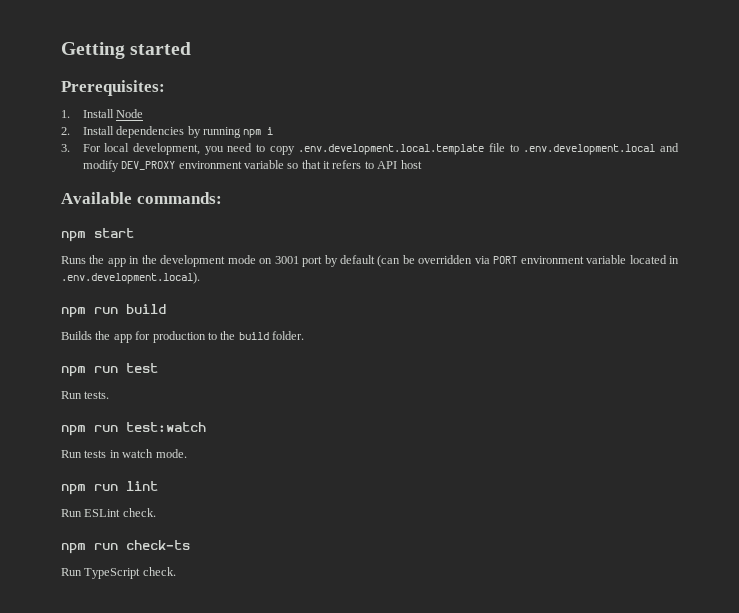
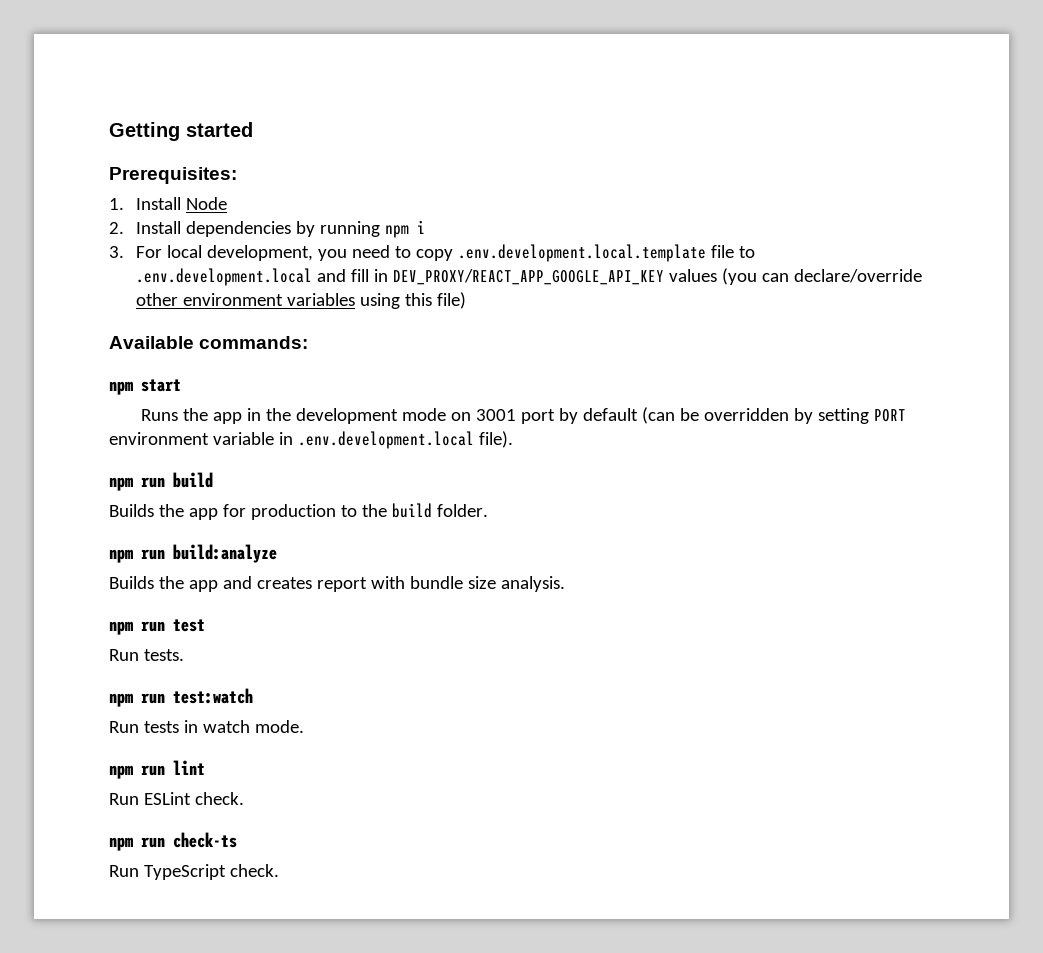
[82,160,422,172] modify DEV_PROXY environment variable so that it refers to API host -> [350,268,922,285] [135,292,466,309] fill in DEV_PROXY/REACT_APP_GOOGLE_API_KEY values (you can declare/override other environment variables using this file)
[474,256,490,264] via -> [793,408,869,424] by setting
[629,255,679,264] [61,272,200,284] located in .env.development.local). -> [278,431,513,449] in .env.development.local file).
(304, 335) none -> [109,544,277,563] [109,576,565,592] // npm run build:analyze // Builds the app and creates report with bundle size analysis.

